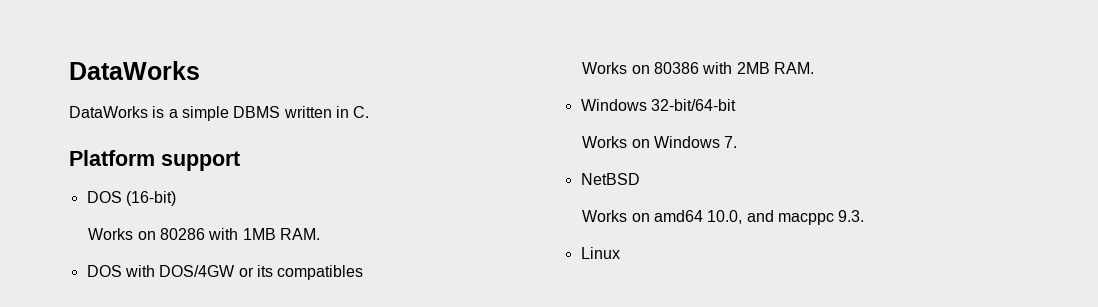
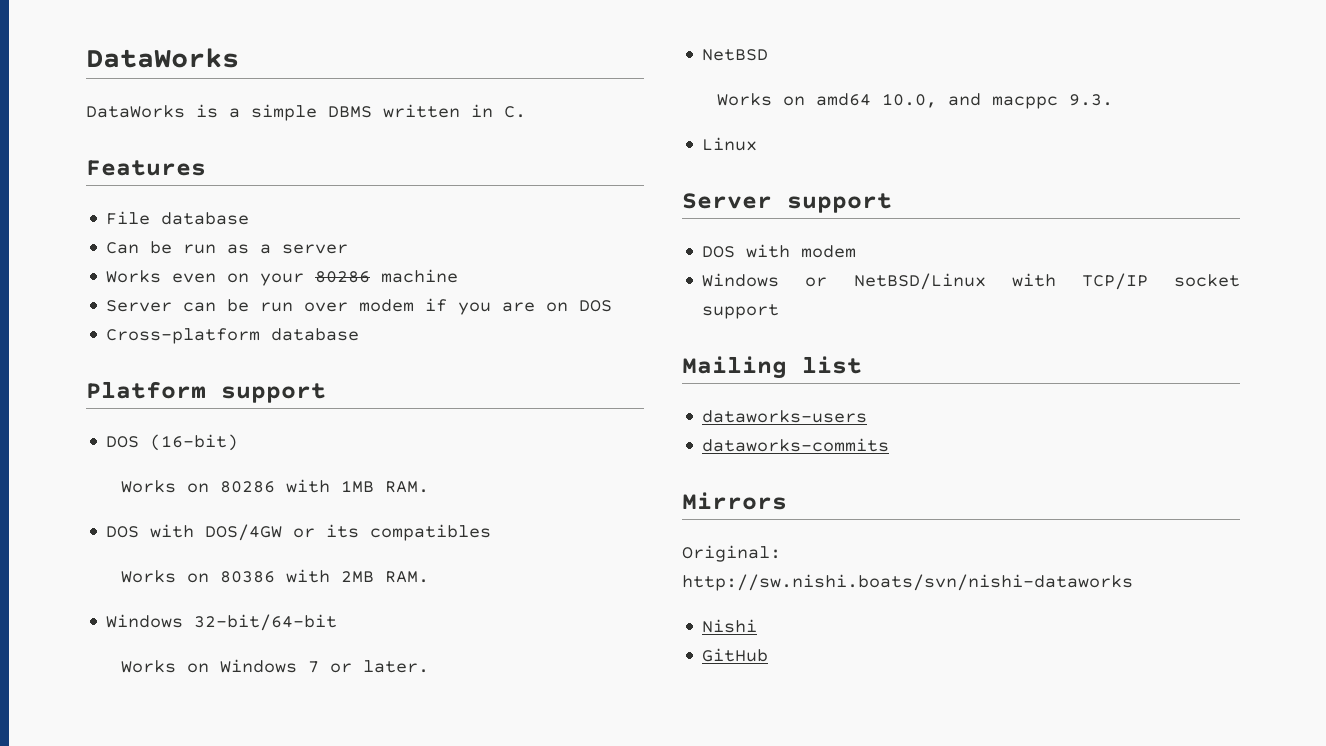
(370, 112) none -> [86,160,206,176] [106,211,250,225] [106,241,349,254] [106,269,459,286] [106,298,613,315] [106,328,360,344] // Features // File database // Can be run as a server // Works even on your 80286 machine // Server can be run over modem if you are on DOS // Cross-platform database
[724,136,738,148] 7. -> [307,660,429,673] 7 or later.
(620, 253) none -> [682,193,892,213] [702,244,857,258] [702,273,1240,290] [702,304,780,319] [682,356,862,379] [702,410,868,423] [702,438,890,452] [682,492,787,510] [682,545,781,562] [682,574,1133,591] [702,619,758,633] [702,648,769,662] // Server support // DOS with modem // Windows or NetBSD/Linux with TCP/IP socket support // Mailing list // dataworks-users // dataworks-commits // Mirrors // Original: http://sw.nishi.boats/svn/nishi-dataworks // Nishi // GitHub

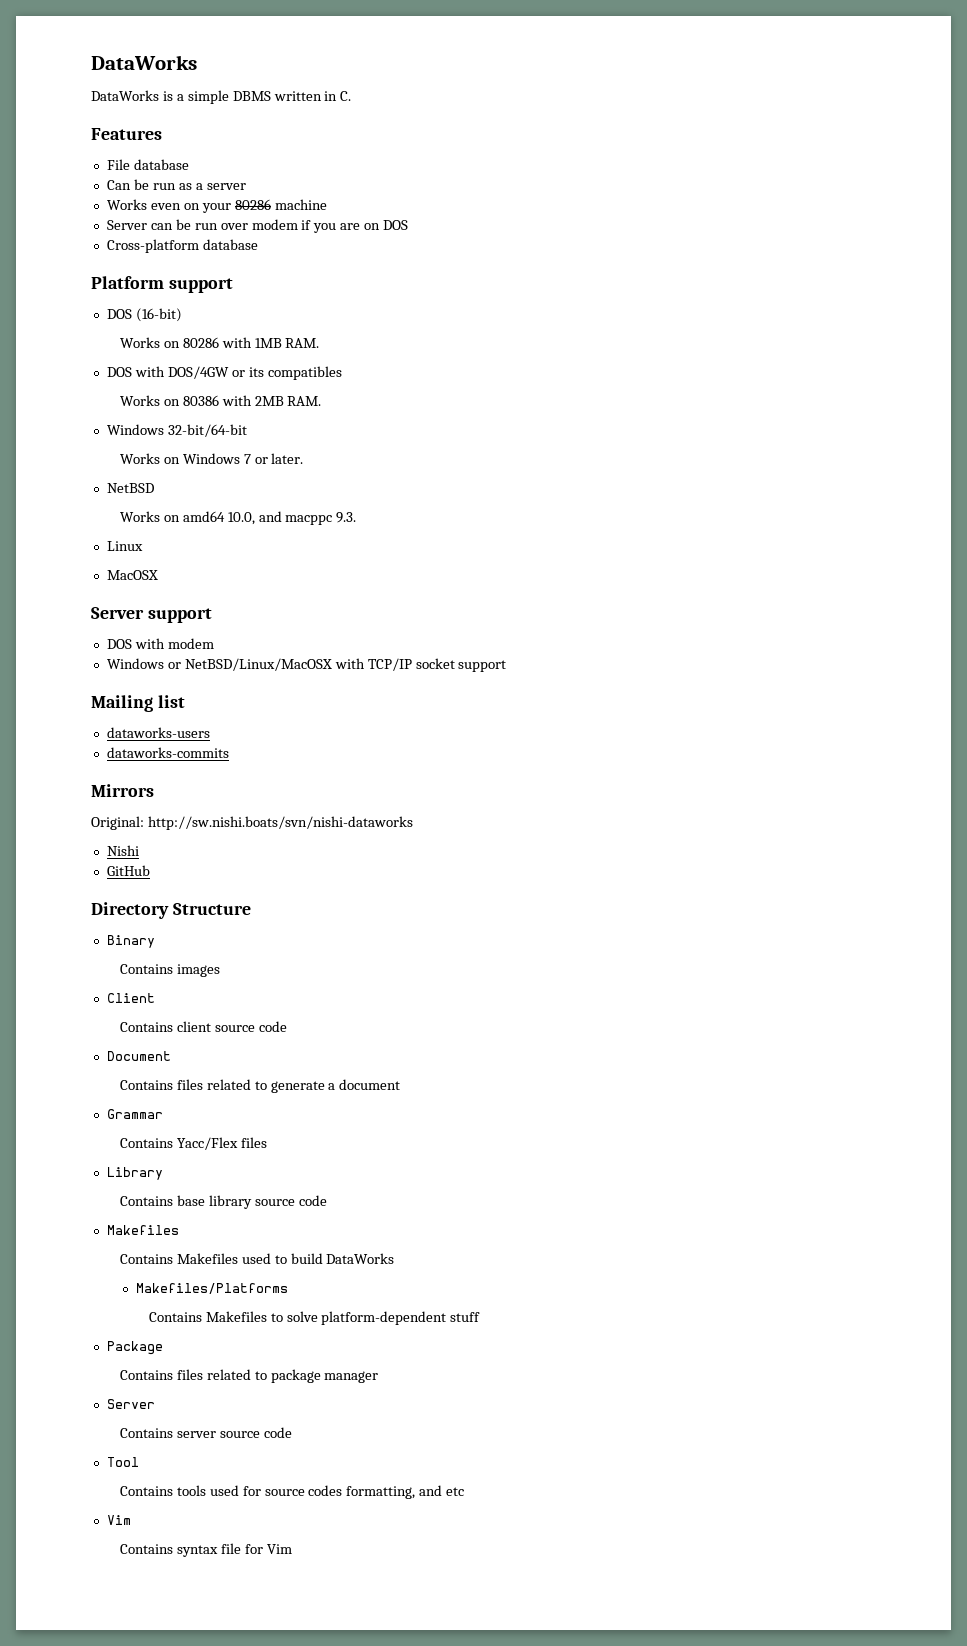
(758, 144) none -> [106,570,158,580] // MacOSX
[853,273,986,290] NetBSD/Linux -> [184,658,332,671] NetBSD/Linux/MacOSX
(769, 655) none -> [91,902,251,919] [106,935,155,948] [119,964,220,977] [106,993,155,1003] [119,1021,287,1032] [106,1051,171,1061] [119,1079,401,1093] [106,1109,163,1119] [119,1137,267,1150] [106,1167,163,1180] [119,1195,327,1209] [106,1225,179,1235] [119,1253,395,1264] [135,1283,288,1294] [148,1311,481,1325] [106,1341,163,1355] [119,1369,379,1383] [106,1399,155,1409] [119,1427,292,1438] [106,1457,139,1467] [119,1485,465,1499] [106,1515,131,1525] [119,1543,292,1557] // Directory Structure // Binary // Contains images // Client // Contains client source code // Document // Contains files related to generate a document // Grammar // Contains Yacc/Flex files // Library // Contains base library source code // Makefiles // Contains Makefiles used to build DataWorks // Makefiles/Platforms // Contains Makefiles to solve platform-dependent stuff // Package // Contains files related to package manager // Server // Contains server source code // Tool // Contains tools used for source codes formatting, and etc // Vim // Contains syntax file for Vim

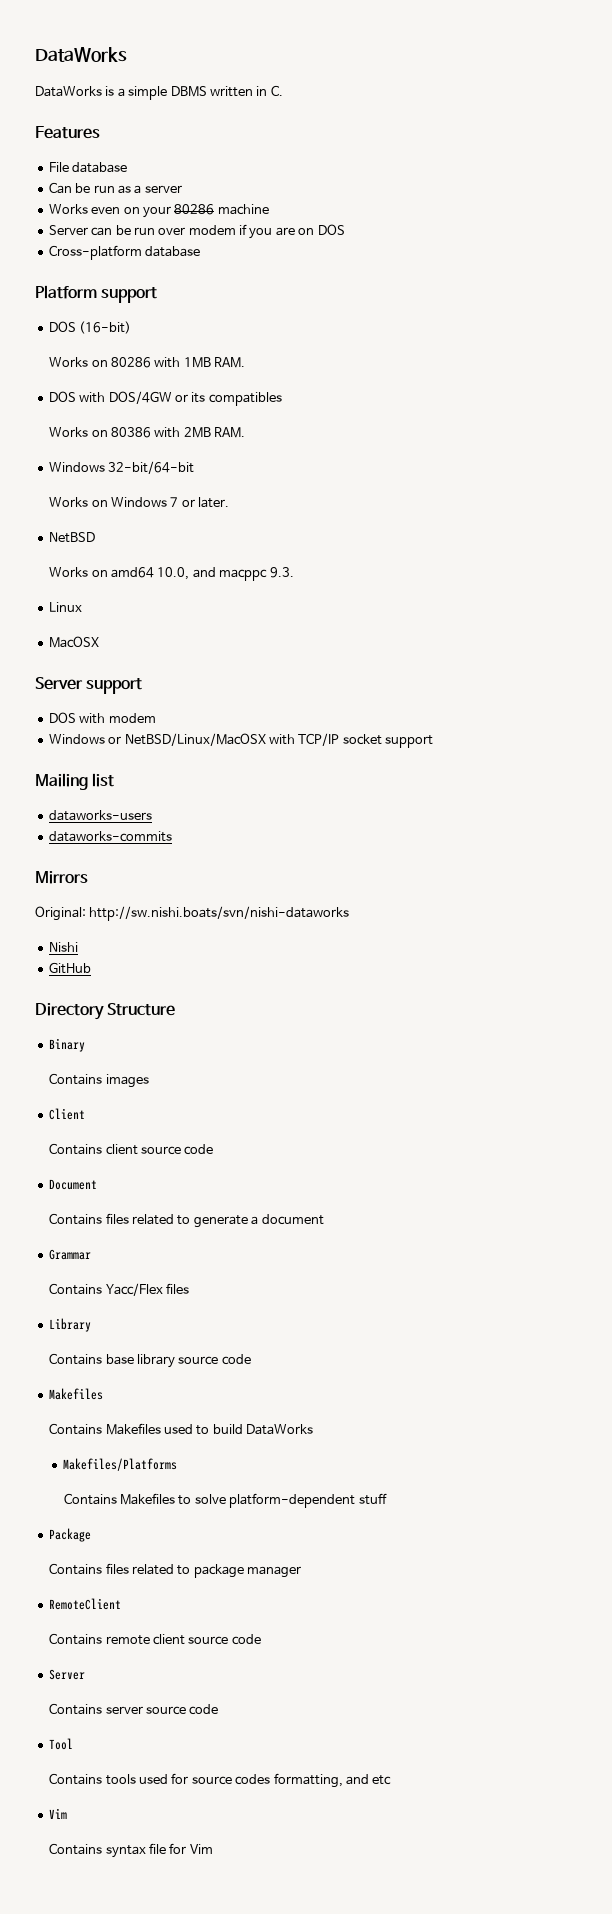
(379, 1377) none -> [48,1598,121,1610] [49,1633,261,1645] // RemoteClient // Contains remote client source code

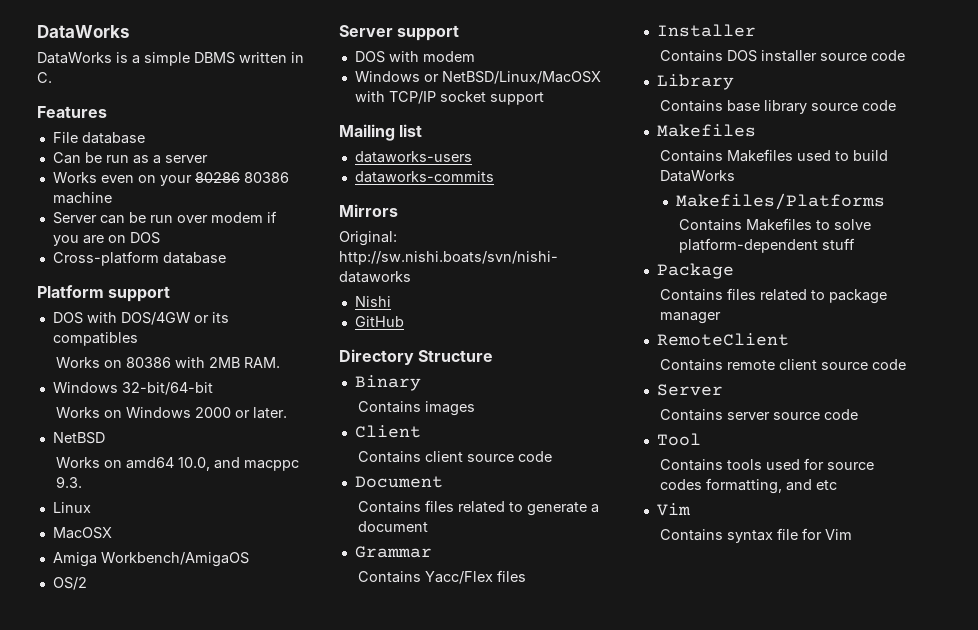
(215, 209) none -> [243,172,289,183] 80386
[48,321,132,334] [49,357,246,368] // DOS (16-bit) // Works on 80286 with 1MB RAM. -> (171, 294) none
[170,497,179,507] 7 -> [195,407,232,418] 2000
(99, 642) none -> [52,552,249,567] [52,577,87,590] // Amiga Workbench/AmigaOS // OS/2
(190, 1288) none -> [656,24,756,37] [660,50,906,62] // Installer // Contains DOS installer source code

